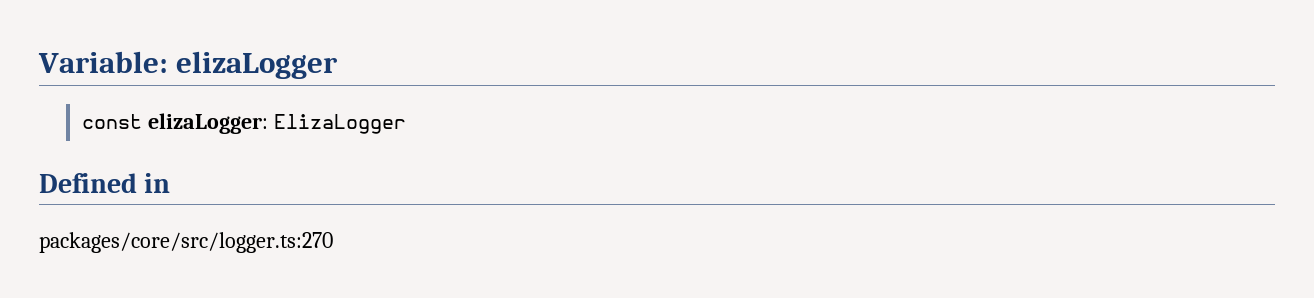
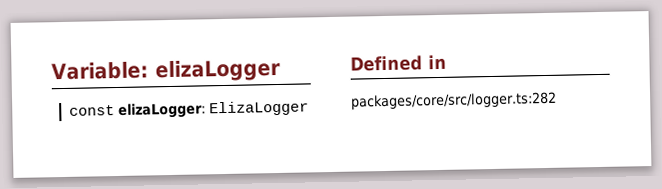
[39,232,333,253] packages/core/src/logger.ts:270 -> [351,91,557,110] packages/core/src/logger.ts:282

